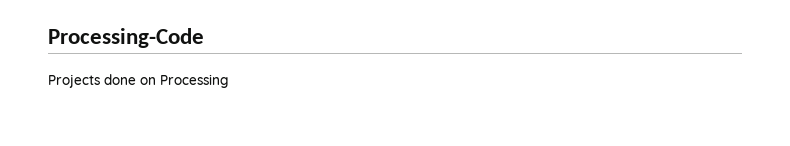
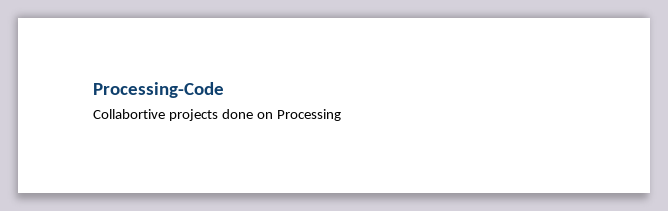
[48,74,100,88] Projects -> [93,109,218,121] Collabortive projects

